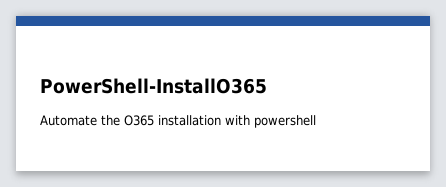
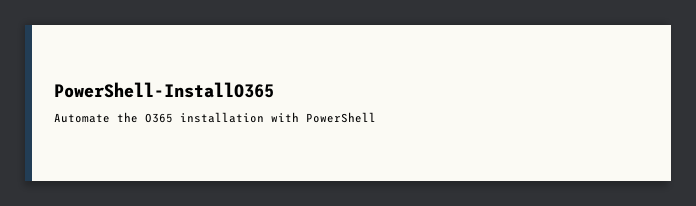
[254,115,316,128] powershell -> [306,112,376,123] PowerShell

